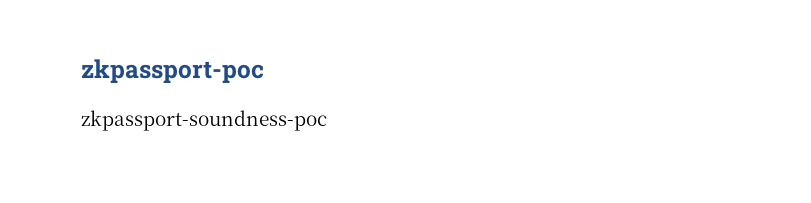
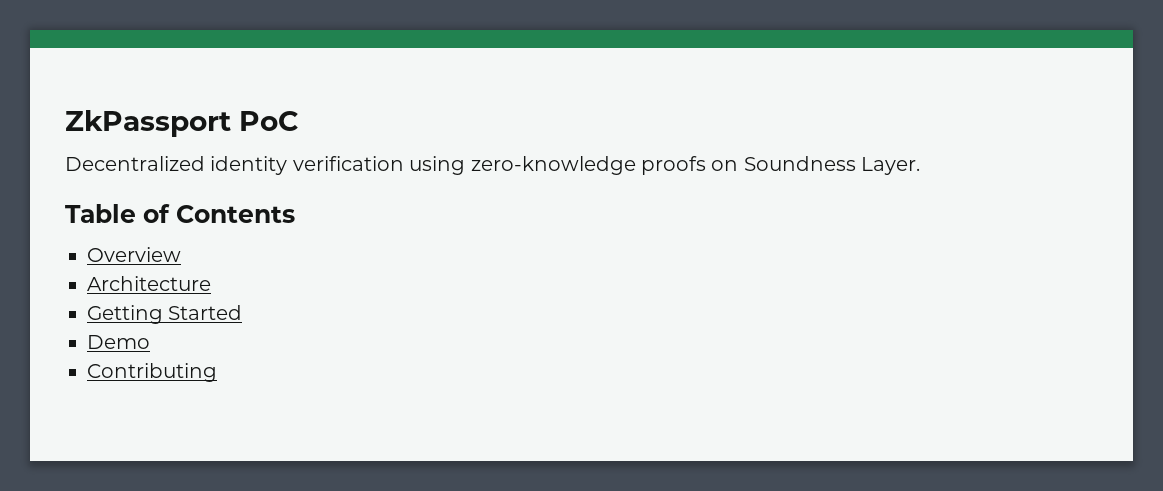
[81,59,264,83] [81,110,327,131] zkpassport-poc // zkpassport-soundness-poc -> [65,110,299,137] [65,156,921,175] [65,204,295,223] [87,247,181,262] [87,276,211,291] [87,305,243,324] [87,335,150,349] [87,363,217,382] ZkPassport PoC // Decentralized identity verification using zero-knowledge proofs on Soundness Layer. // Table of Contents // Overview // Architecture // Getting Started // Demo // Contributing

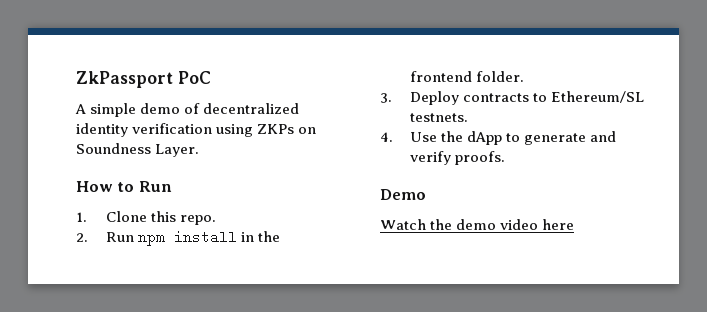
[65,156,205,171] Decentralized -> [75,103,300,117] A simple demo of decentralized
[470,156,706,175] zero-knowledge proofs -> [257,124,295,134] ZKPs
[65,204,295,223] [87,247,181,262] [87,276,211,291] [87,305,243,324] [87,335,150,349] [87,363,217,382] Table of Contents // Overview // Architecture // Getting Started // Demo // Contributing -> [76,181,172,192] [76,211,216,225] [76,230,281,246] [409,71,524,82] [380,91,645,105] [409,113,468,122] [380,131,617,145] [409,151,505,165] [380,189,426,200] [380,219,575,230] How to Run // 1. Clone this repo. // 2. Run npm install in the frontend folder. // 3. Deploy contracts to Ethereum/SL testnets. // 4. Use the dApp to generate and verify proofs. // Demo // Watch the demo video here

